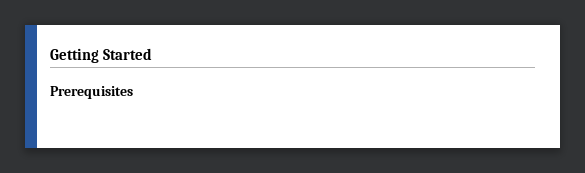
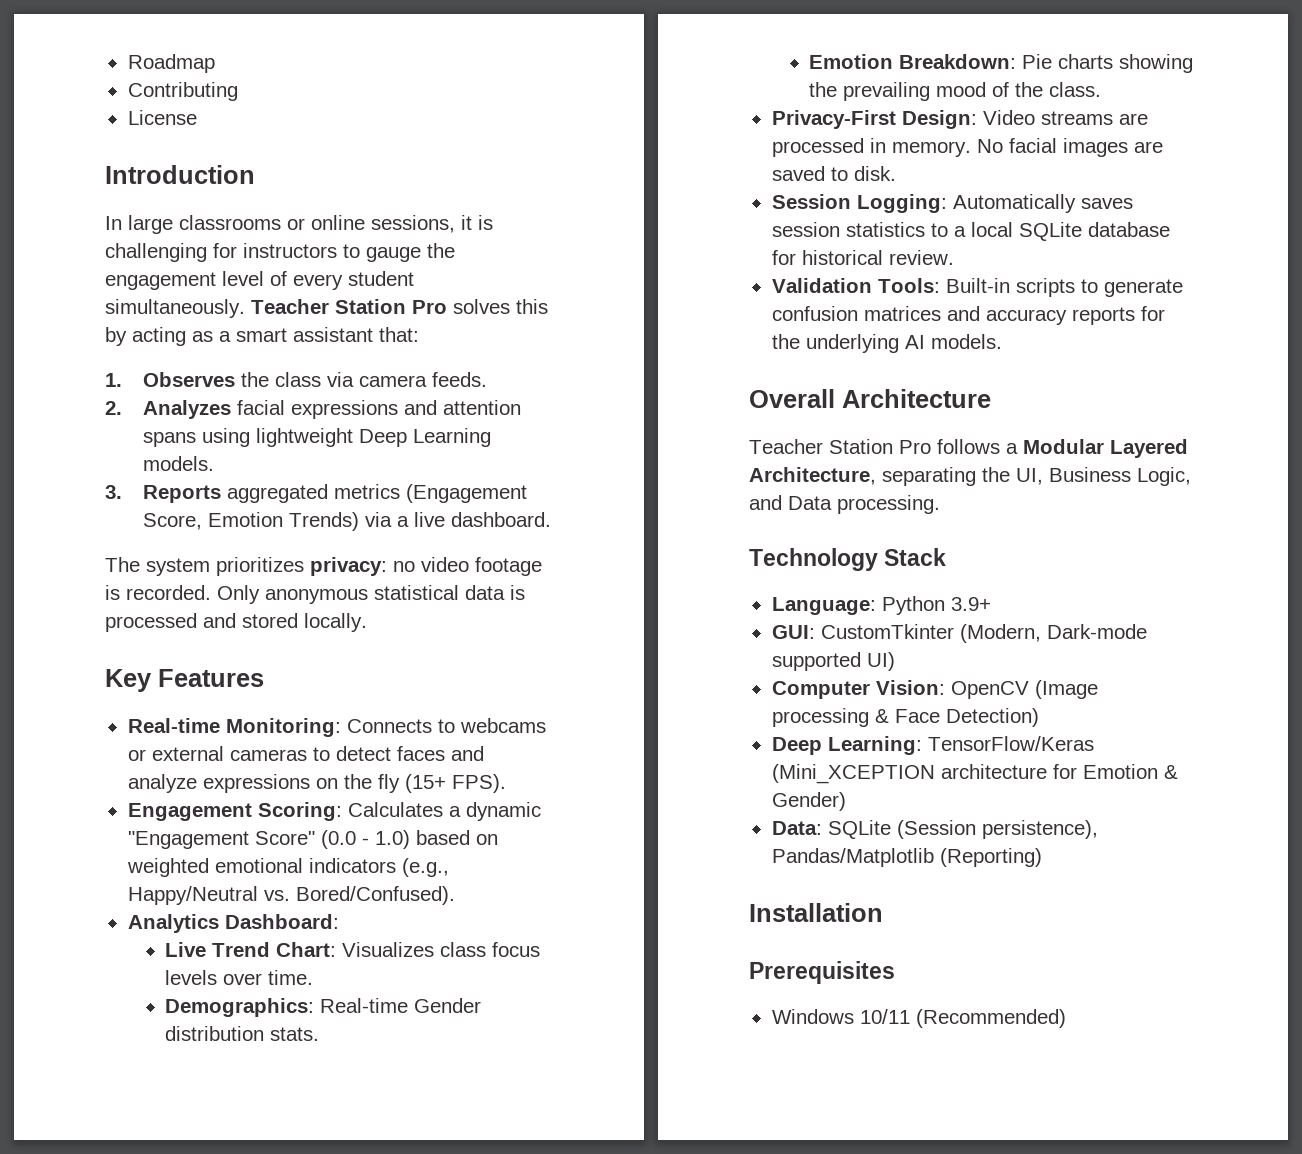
[50,48,153,63] [50,86,133,99] Getting Started // Prerequisites -> [127,54,215,73] [127,82,238,101] [127,110,197,125] [105,165,255,184] [105,215,493,234] [105,243,455,262] [105,271,414,290] [105,299,548,318] [105,327,419,346] [105,372,487,387] [105,400,521,419] [142,428,491,447] [142,456,214,471] [105,484,527,503] [142,512,551,531] [105,557,542,576] [105,585,525,604] [105,613,367,632] [105,669,264,692] [127,718,546,737] [127,746,484,761] [127,774,506,793] [127,802,541,821] [127,830,498,849] [126,858,449,877] [127,886,455,905] [127,914,339,933] [165,942,541,957] [165,970,314,985] [165,998,482,1017] [165,1026,320,1041] [809,54,1194,73] [809,82,1102,101] [771,110,1148,129] [771,138,1163,157] [771,166,896,181] [771,194,1133,213] [771,222,1170,241] [771,250,954,265] [771,278,1183,297] [771,306,1165,325] [771,334,1002,353] [749,389,991,408] [749,439,1188,458] [749,467,1191,486] [749,495,940,514] [749,548,947,571] [771,596,991,615] [771,624,1147,643] [771,652,895,671] [771,680,1098,699] [771,708,1039,727] [771,736,1094,755] [771,764,1178,784] [771,792,846,811] [771,820,1098,839] [771,848,1042,867] [749,903,883,922] [749,961,895,984] [771,1009,1066,1028] Roadmap // Contributing // License // Introduction // In large classrooms or online sessions, it is challenging for instructors to gauge the engagement level of every student simultaneously. Teacher Station Pro solves this by acting as a smart assistant that: // 1. Observes the class via camera feeds. // 2. Analyzes facial expressions and attention spans using lightweight Deep Learning models. // 3. Reports aggregated metrics (Engagement Score, Emotion Trends) via a live dashboard. // The system prioritizes privacy: no video footage is recorded. Only anonymous statistical data is processed and stored locally. // Key Features // Real-time Monitoring: Connects to webcams or external cameras to detect faces and analyze expressions on the fly (15+ FPS). // Engagement Scoring: Calculates a dynamic "Engagement Score" (0.0 - 1.0) based on weighted emotional indicators (e.g., Happy/Neutral vs. Bored/Confused). // Analytics Dashboard: // Live Trend Chart: Visualizes class focus levels over time. // Demographics: Real-time Gender distribution stats. // Emotion Breakdown: Pie charts showing the prevailing mood of the class. // Privacy-First Design: Video streams are processed in memory. No facial images are saved to disk. // Session Logging: Automatically saves session statistics to a local SQLite database for historical review. // Validation Tools: Built-in scripts to generate confusion matrices and accuracy reports for the underlying AI models. // Overall Architecture // Teacher Station Pro follows a Modular Layered Architecture, separating the UI, Business Logic, and Data processing. // Technology Stack // Language: Python 3.9+ // GUI: CustomTkinter (Modern, Dark-mode supported UI) // Computer Vision: OpenCV (Image processing & Face Detection) // Deep Learning: TensorFlow/Keras (Mini_XCEPTION architecture for Emotion & Gender) // Data: SQLite (Session persistence), Pandas/Matplotlib (Reporting) // Installation // Prerequisites // Windows 10/11 (Recommended)

